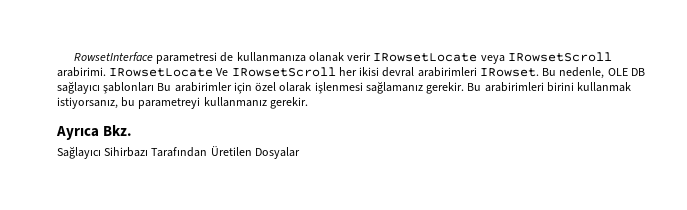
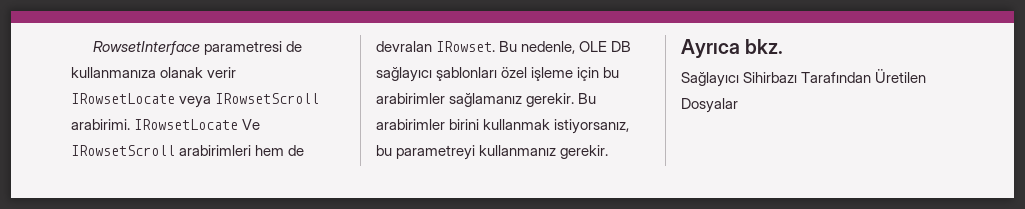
[338,67,477,77] her ikisi devral arabirimleri -> [179,145,305,156] [376,41,432,52] arabirimleri hem de devralan
[157,82,363,94] Bu arabirimler için özel olarak işlenmesi -> [501,67,620,81] [376,93,445,104] özel işleme için bu arabirimler
[484,82,544,92] arabirimleri -> [376,119,445,130] arabirimler
[103,125,133,136] Bkz. -> [745,39,784,54] bkz.

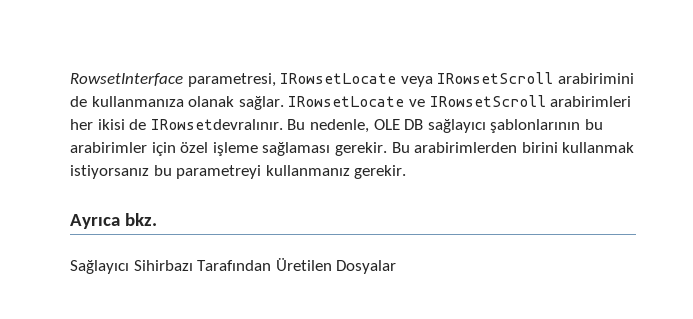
[203,41,302,55] [71,67,237,78] [71,93,320,108] [71,119,261,130] [71,145,305,156] [376,41,496,52] parametresi de kullanmanıza olanak verir IRowsetLocate veya IRowsetScroll arabirimi. IRowsetLocate Ve IRowsetScroll arabirimleri hem de devralan IRowset. -> [187,72,634,87] [70,95,632,110] [70,119,283,130] parametresi, IRowsetLocate veya IRowsetScroll arabirimini de kullanmanıza olanak sağlar. IRowsetLocate ve IRowsetScroll arabirimleri her ikisi de IRowsetdevralınır.
[436,67,620,81] [376,93,523,107] şablonları özel işleme için bu arabirimler sağlamanız -> [490,119,603,133] [70,142,331,156] şablonlarının bu arabirimler için özel işleme sağlaması
[376,119,445,130] arabirimler -> [414,142,518,153] arabirimlerden
[554,119,630,134] istiyorsanız, -> [70,165,149,179] istiyorsanız

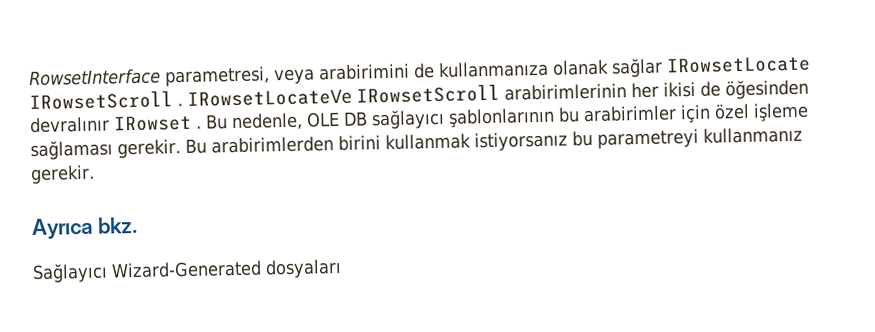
[280,72,554,87] IRowsetLocate veya IRowsetScroll -> [274,68,315,85] veya
[238,95,632,110] [70,119,283,130] sağlar. IRowsetLocate ve IRowsetScroll arabirimleri her ikisi de IRowsetdevralınır. -> [611,55,811,78] [29,78,809,111] [29,114,202,134] sağlar IRowsetLocate IRowsetScroll . IRowsetLocateVe IRowsetScroll arabirimlerinin her ikisi de öğesinden devralınır IRowset .
[133,258,397,274] Sihirbazı Tarafından Üretilen Dosyalar -> [111,258,342,279] Wizard-Generated dosyaları

